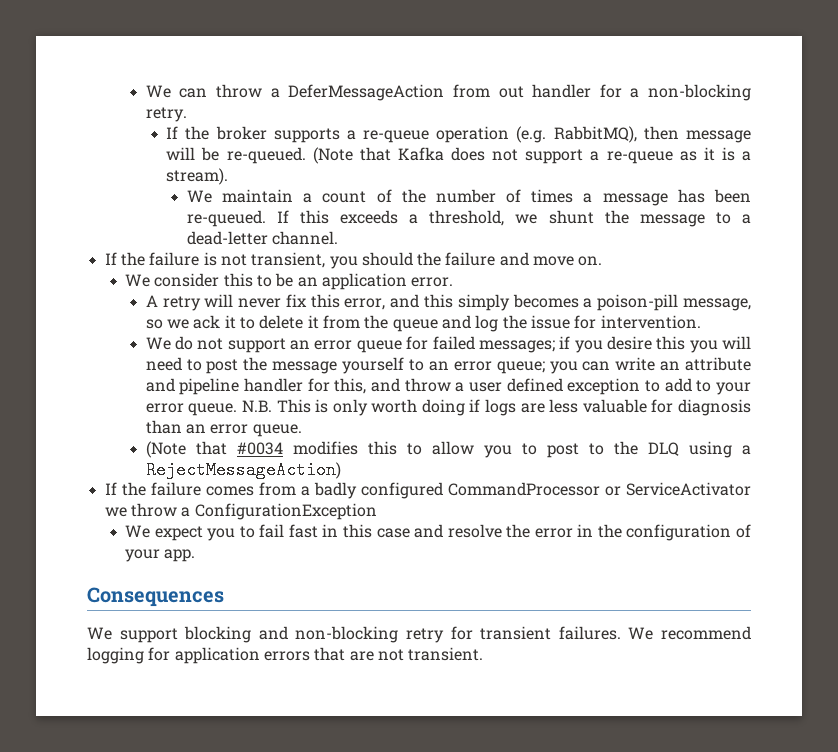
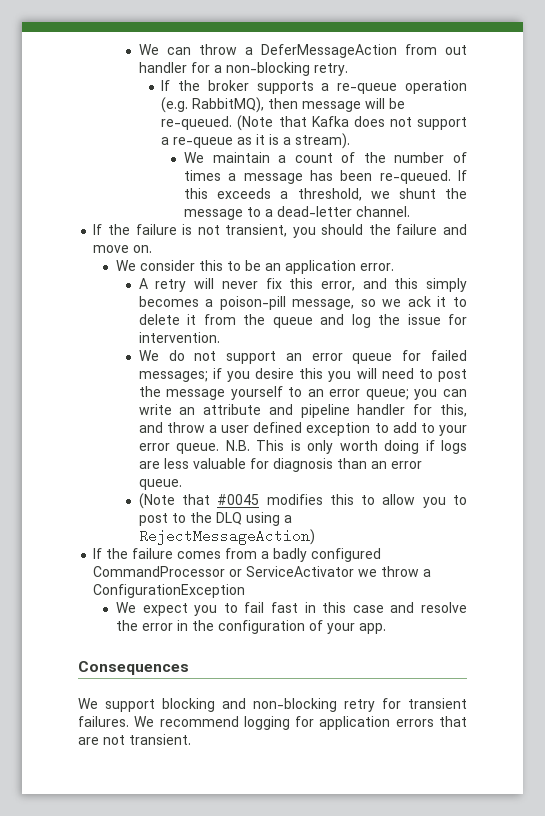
[236,442,283,455] #0034 -> [217,494,260,505] #0045

